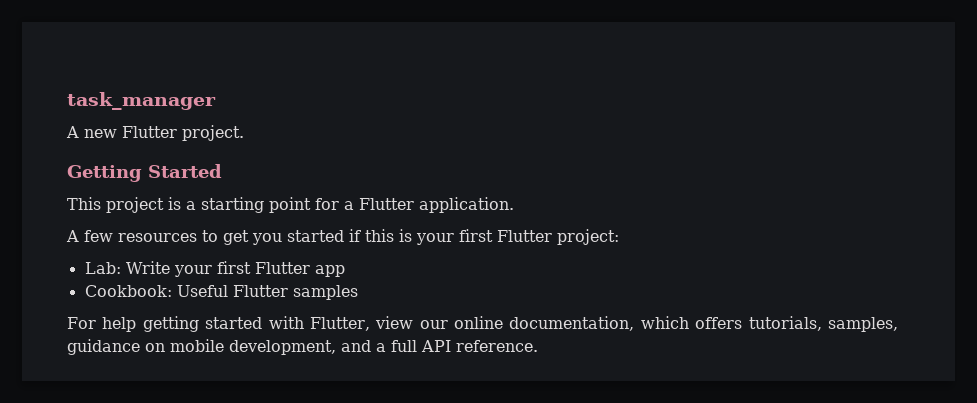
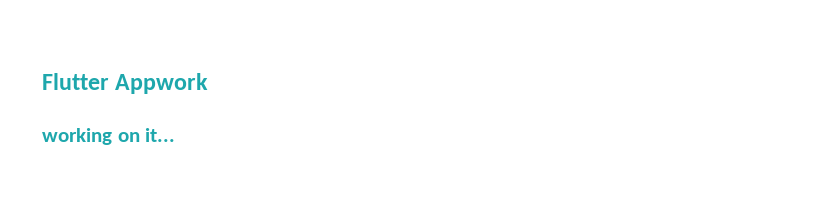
[67,92,216,110] [66,125,244,141] [67,164,222,182] [67,197,514,213] [66,229,619,245] [84,261,345,277] [84,285,358,300] [67,316,899,332] [67,339,538,355] task_manager // A new Flutter project. // Getting Started // This project is a starting point for a Flutter application. // A few resources to get you started if this is your first Flutter project: // Lab: Write your first Flutter app // Cookbook: Useful Flutter samples // For help getting started with Flutter, view our online documentation, which offers tutorials, samples, guidance on mobile development, and a full API reference. -> [42,73,209,94] [42,128,176,145] Flutter Appwork // working on it...

